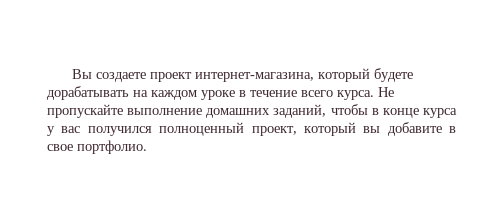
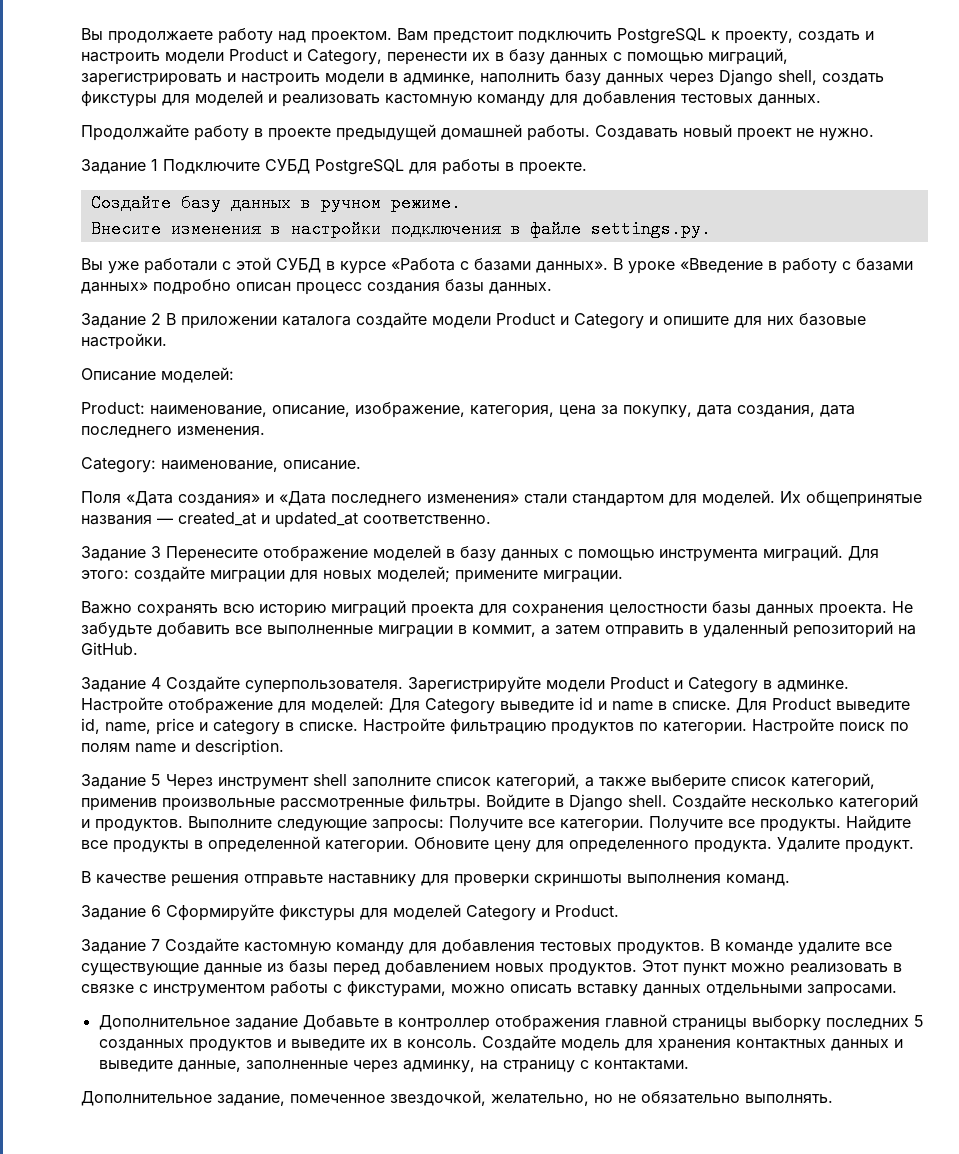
[71,68,413,82] [47,86,394,100] [47,104,458,118] [47,122,456,136] [47,140,147,154] Вы создаете проект интернет-магазина, который будете дорабатывать на каждом уроке в течение всего курса. Не пропускайте выполнение домашних заданий, чтобы в конце курса у вас получился полноценный проект, который вы добавите в свое портфолио. -> [81,28,874,44] [81,48,788,65] [81,69,884,86] [81,90,821,107] [81,124,874,141] [81,159,587,175] [90,194,461,212] [90,220,711,238] [81,257,913,274] [81,279,552,295] [81,312,866,329] [81,333,167,350] [81,367,234,383] [81,402,855,418] [81,426,265,438] [81,457,361,473] [81,490,922,507] [81,512,491,528] [81,545,879,562] [81,566,623,583] [81,600,913,617] [81,621,916,638] [81,642,138,655] [81,676,849,693] [81,697,910,714] [81,718,909,735] [81,739,284,756] [81,773,875,790] [81,794,918,811] [81,815,911,832] [81,836,914,853] [81,871,790,887] [81,904,619,921] [81,938,892,955] [81,960,902,976] [81,981,897,997] [98,1014,924,1031] [98,1035,903,1052] [98,1060,689,1073] [81,1090,833,1106] Вы продолжаете работу над проектом. Вам предстоит подключить PostgreSQL к проекту, создать и настроить модели Product и Category, перенести их в базу данных с помощью миграций, зарегистрировать и настроить модели в админке, наполнить базу данных через Django shell, создать фикстуры для моделей и реализовать кастомную команду для добавления тестовых данных. // Продолжайте работу в проекте предыдущей домашней работы. Создавать новый проект не нужно. // Задание 1 Подключите СУБД PostgreSQL для работы в проекте. // Создайте базу данных в ручном режиме. // Внесите изменения в настройки подключения в файле settings.py. // Вы уже работали с этой СУБД в курсе «Работа с базами данных». В уроке «Введение в работу с базами данных» подробно описан процесс создания базы данных. // Задание 2 В приложении каталога создайте модели Product и Category и опишите для них базовые настройки. // Описание моделей: // Product: наименование, описание, изображение, категория, цена за покупку, дата создания, дата последнего изменения. // Category: наименование, описание. // Поля «Дата создания» и «Дата последнего изменения» стали стандартом для моделей. Их общепринятые названия — created_at и updated_at соответственно. // Задание 3 Перенесите отображение моделей в базу данных с помощью инструмента миграций. Для этого: создайте миграции для новых моделей; примените миграции. // Важно сохранять всю историю миграций проекта для сохранения целостности базы данных проекта. Не забудьте добавить все выполненные миграции в коммит, а затем отправить в удаленный репозиторий на GitHub. // Задание 4 Создайте суперпользователя. Зарегистрируйте модели Product и Category в админке. Настройте отображение для моделей: Для Category выведите id и name в списке. Для Product выведите id, name, price и category в списке. Настройте фильтрацию продуктов по категории. Настройте поиск по полям name и description. // Задание 5 Через инструмент shell заполните список категорий, а также выберите список категорий, применив произвольные рассмотренные фильтры. Войдите в Django shell. Создайте несколько категорий и продуктов. Выполните следующие запросы: Получите все категории. Получите все продукты. Найдите все продукты в определенной категории. Обновите цену для определенного продукта. Удалите продукт. // В качестве решения отправьте наставнику для проверки скриншоты выполнения команд. // Задание 6 Сформируйте фикстуры для моделей Category и Product. // Задание 7 Создайте кастомную команду для добавления тестовых продуктов. В команде удалите все существующие данные из базы перед добавлением новых продуктов. Этот пункт можно реализовать в связке с инструментом работы с фикстурами, можно описать вставку данных отдельными запросами. // Дополнительное задание Добавьте в контроллер отображения главной страницы выборку последних 5 созданных продуктов и выведите их в консоль. Создайте модель для хранения контактных данных и выведите данные, заполненные через админку, на страницу с контактами. // Дополнительное задание, помеченное звездочкой, желательно, но не обязательно выполнять.

